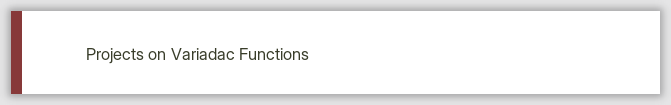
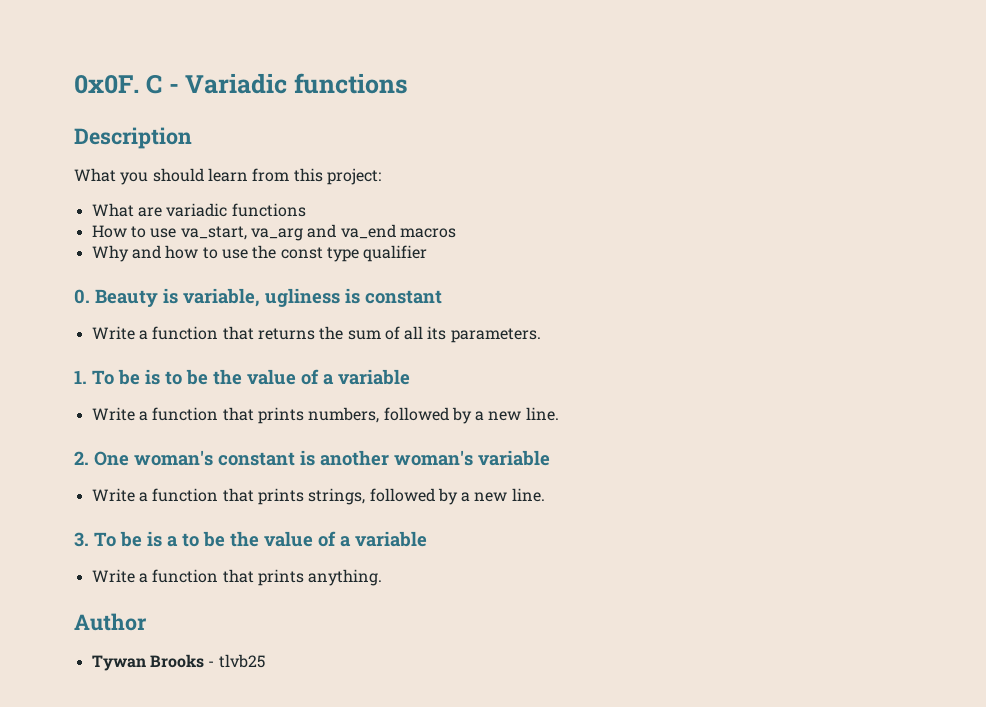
[86,48,310,64] Projects on Variadac Functions -> [74,73,408,94] [74,127,192,149] [74,168,381,185] [91,203,306,217] [91,224,456,241] [91,245,428,262] [74,288,442,307] [91,326,541,343] [74,369,410,385] [91,407,559,424] [74,450,550,466] [91,488,545,505] [74,531,427,547] [91,569,383,586] [74,613,147,631] [91,654,265,671] 0x0F. C - Variadic functions // Description // What you should learn from this project: // What are variadic functions // How to use va_start, va_arg and va_end macros // Why and how to use the const type qualifier // 0. Beauty is variable, ugliness is constant // Write a function that returns the sum of all its parameters. // 1. To be is to be the value of a variable // Write a function that prints numbers, followed by a new line. // 2. One woman's constant is another woman's variable // Write a function that prints strings, followed by a new line. // 3. To be is a to be the value of a variable // Write a function that prints anything. // Author // Tywan Brooks - tlvb25

